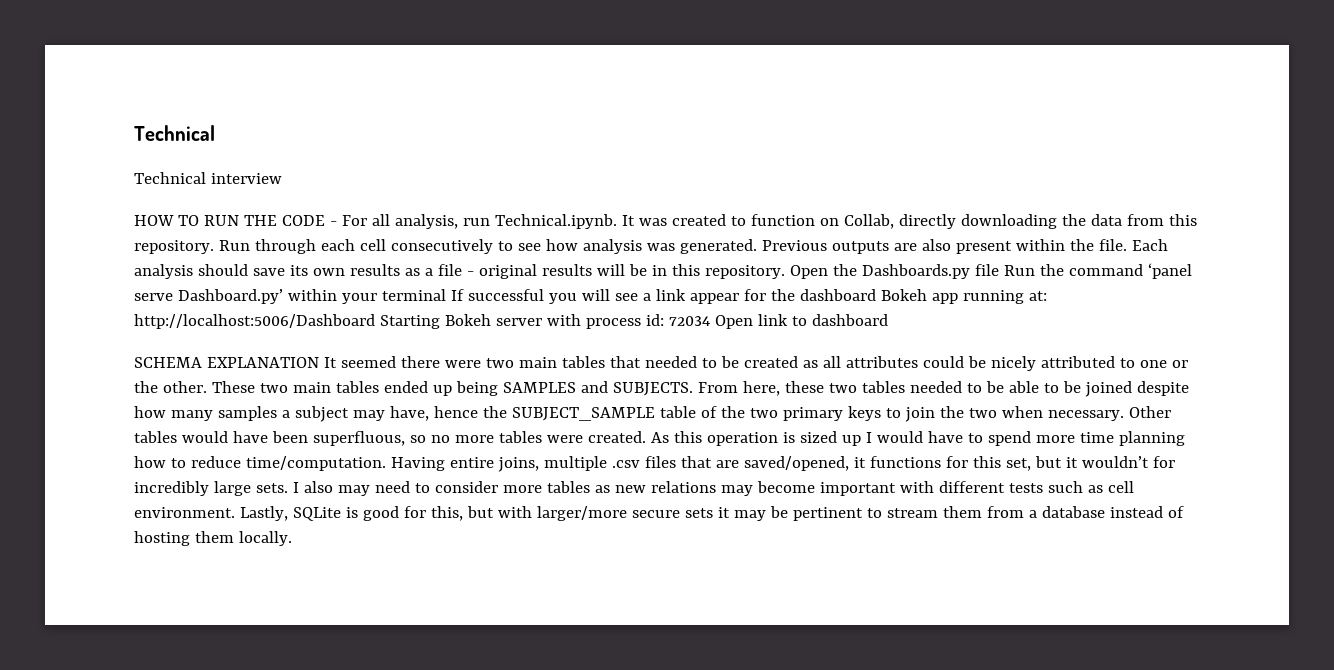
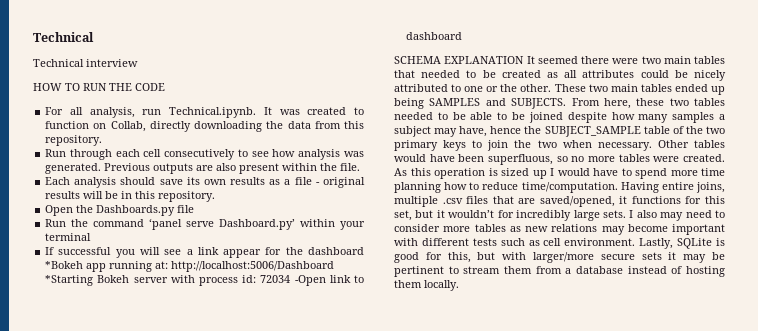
[329,221,337,226] - -> (165, 87) //
(214, 247) none -> (103, 140) //
(1127, 245) none -> (361, 167) //
(785, 272) none -> (216, 196) //
(999, 270) none -> (195, 209) //
(446, 295) none -> (92, 237) //
[880,289,927,301] Bokeh -> [45,261,84,269] *Bokeh
[379,315,440,329] Starting -> [45,275,94,286] *Starting
[714,315,753,329] Open -> [294,275,326,286] -Open

